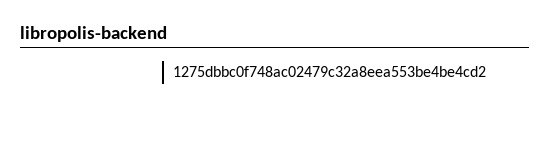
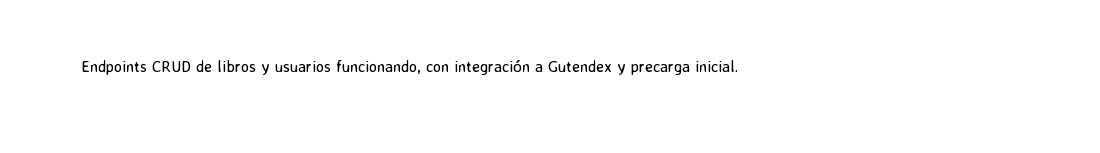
[20,26,167,42] [172,66,486,77] libropolis-backend // 1275dbbc0f748ac02479c32a8eea553be4be4cd2 -> [81,59,738,75] Endpoints CRUD de libros y usuarios funcionando, con integración a Gutendex y precarga inicial.

